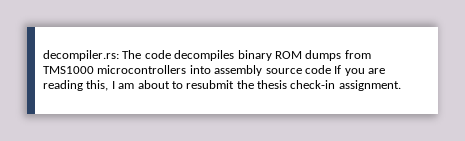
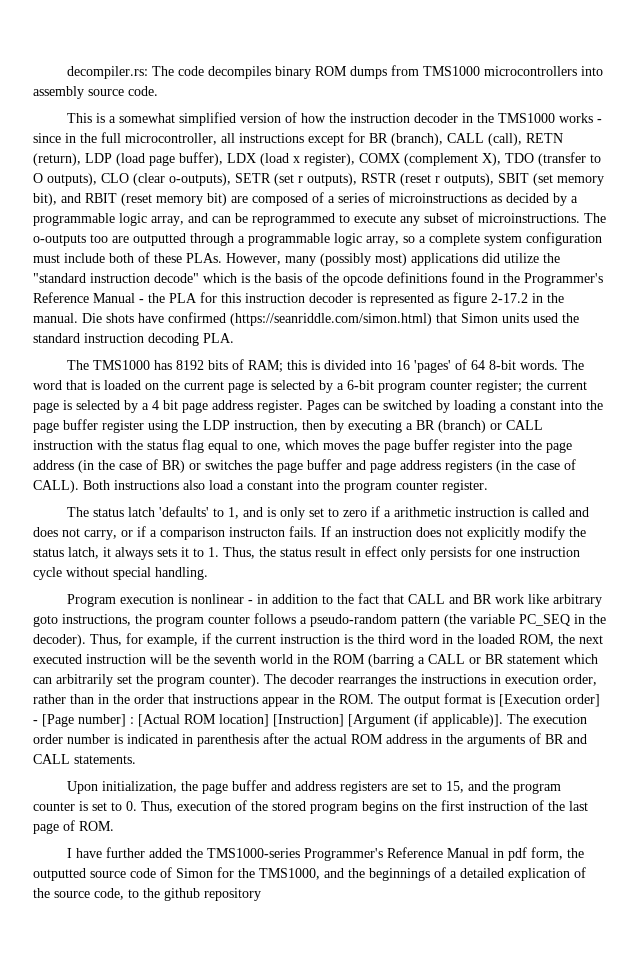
[304,65,385,76] [43,80,401,91] code If you are reading this, I am about to resubmit the thesis check-in assignment. -> [128,86,158,96] [67,112,603,126] [33,132,563,146] [33,152,601,166] [33,173,604,186] [33,192,578,206] [33,212,606,226] [33,232,602,246] [33,252,560,266] [33,272,603,286] [33,292,564,306] [33,312,579,326] [33,333,234,346] [67,359,585,373] [33,380,587,393] [33,400,603,413] [33,419,543,433] [33,439,572,453] [33,459,576,473] [33,480,488,493] [67,506,590,520] [33,526,586,540] [33,546,580,560] [33,567,208,580] [67,593,603,607] [33,613,606,627] [33,633,603,647] [33,654,598,667] [33,674,597,687] [33,693,600,707] [33,713,587,727] [33,733,587,747] [33,754,136,764] [67,780,562,794] [33,800,588,814] [33,820,114,834] [67,847,585,861] [33,867,586,881] [33,888,261,901] code. // This is a somewhat simplified version of how the instruction decoder in the TMS1000 works - since in the full microcontroller, all instructions except for BR (branch), CALL (call), RETN (return), LDP (load page buffer), LDX (load x register), COMX (complement X), TDO (transfer to O outputs), CLO (clear o-outputs), SETR (set r outputs), RSTR (reset r outputs), SBIT (set memory bit), and RBIT (reset memory bit) are composed of a series of microinstructions as decided by a programmable logic array, and can be reprogrammed to execute any subset of microinstructions. The o-outputs too are outputted through a programmable logic array, so a complete system configuration must include both of these PLAs. However, many (possibly most) applications did utilize the "standard instruction decode" which is the basis of the opcode definitions found in the Programmer's Reference Manual - the PLA for this instruction decoder is represented as figure 2-17.2 in the manual. Die shots have confirmed (https://seanriddle.com/simon.html) that Simon units used the standard instruction decoding PLA. // The TMS1000 has 8192 bits of RAM; this is divided into 16 'pages' of 64 8-bit words. The word that is loaded on the current page is selected by a 6-bit program counter register; the current page is selected by a 4 bit page address register. Pages can be switched by loading a constant into the page buffer register using the LDP instruction, then by executing a BR (branch) or CALL instruction with the status flag equal to one, which moves the page buffer register into the page address (in the case of BR) or switches the page buffer and page address registers (in the case of CALL). Both instructions also load a constant into the program counter register. // The status latch 'defaults' to 1, and is only set to zero if a arithmetic instruction is called and does not carry, or if a comparison instructon fails. If an instruction does not explicitly modify the status latch, it always sets it to 1. Thus, the status result in effect only persists for one instruction cycle without special handling. // Program execution is nonlinear - in addition to the fact that CALL and BR work like arbitrary goto instructions, the program counter follows a pseudo-random pattern (the variable PC_SEQ in the decoder). Thus, for example, if the current instruction is the third word in the loaded ROM, the next executed instruction will be the seventh world in the ROM (barring a CALL or BR statement which can arbitrarily set the program counter). The decoder rearranges the instructions in execution order, rather than in the order that instructions appear in the ROM. The output format is [Execution order] - [Page number] : [Actual ROM location] [Instruction] [Argument (if applicable)]. The execution order number is indicated in parenthesis after the actual ROM address in the arguments of BR and CALL statements. // Upon initialization, the page buffer and address registers are set to 15, and the program counter is set to 0. Thus, execution of the stored program begins on the first instruction of the last page of ROM. // I have further added the TMS1000-series Programmer's Reference Manual in pdf form, the outputted source code of Simon for the TMS1000, and the beginnings of a detailed explication of the source code, to the github repository

